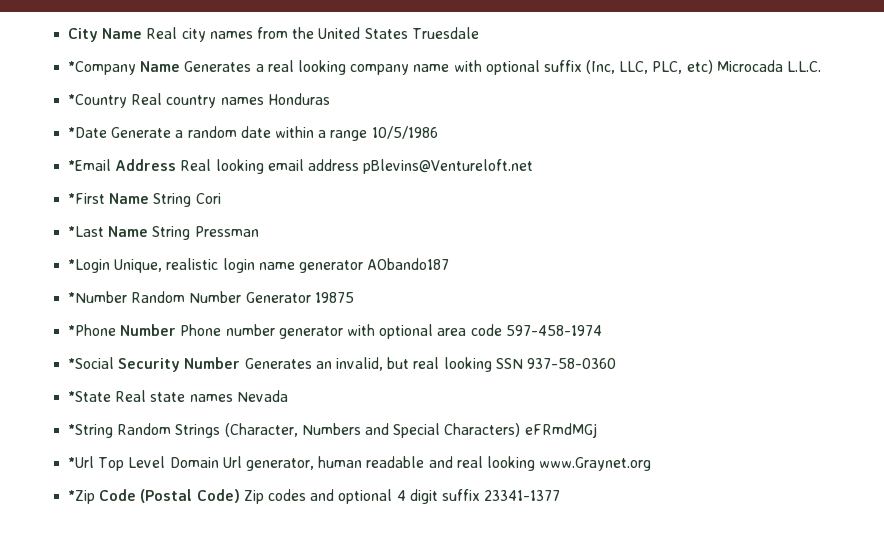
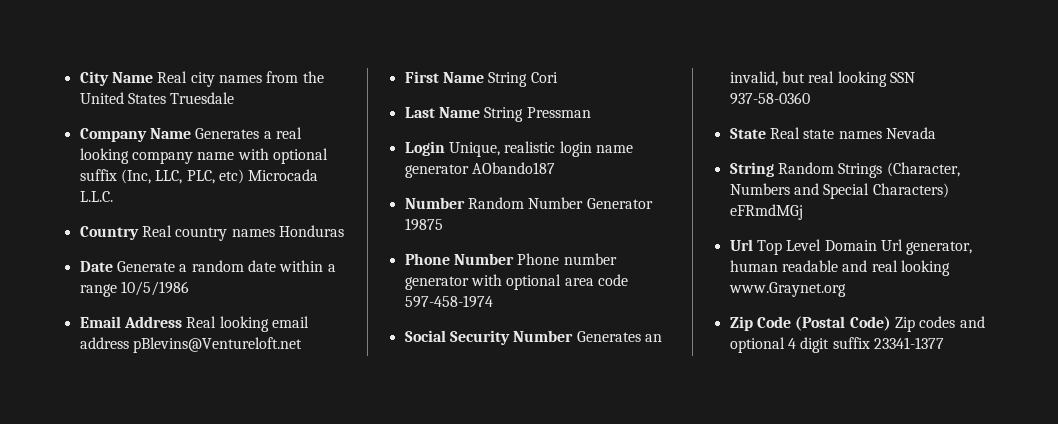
[68,61,137,75] *Company -> [79,128,147,142] Company
[68,94,128,108] *Country -> [79,226,139,240] Country
[68,127,108,138] *Date -> [79,261,113,272] Date
[68,159,112,171] *Email -> [79,316,121,328] Email
[68,193,106,204] *First -> [404,71,439,83] First
[68,226,105,237] *Last -> [404,107,435,118] Last
[68,259,111,273] *Login -> [404,141,445,156] Login
[68,291,128,303] *Number -> [404,197,465,209] Number
[68,324,117,336] *Phone -> [404,253,450,265] Phone
[68,357,115,369] *Social -> [404,330,446,342] Social
[68,391,112,402] *State -> [729,128,766,139] State
[68,424,114,438] *String -> [729,162,774,177] String
[68,456,95,468] *Url -> [729,239,753,251] Url
[68,490,96,504] *Zip -> [729,316,753,331] Zip

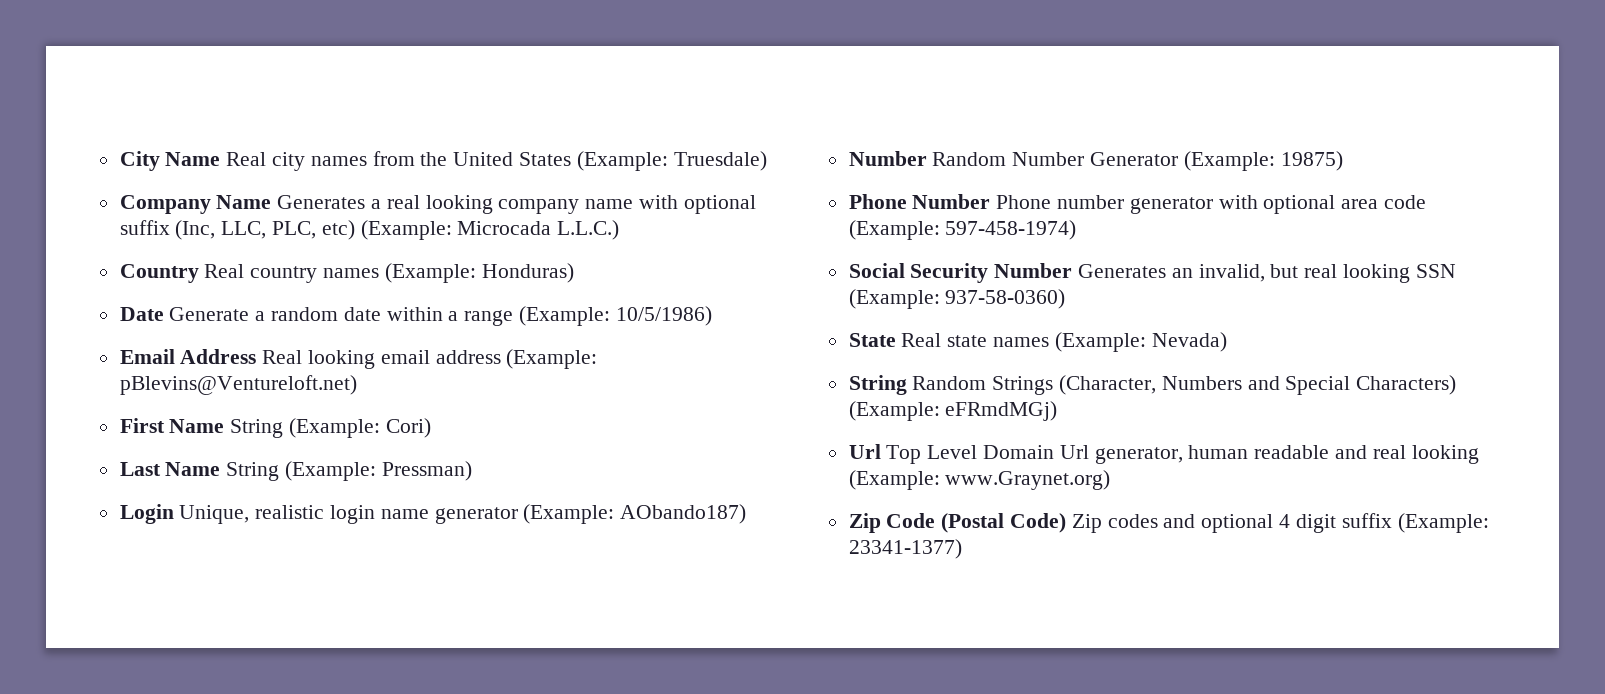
[170,92,235,104] Truesdale -> [576,151,767,171] (Example: Truesdale)
[248,169,319,181] [79,191,113,202] Microcada L.L.C. -> [360,220,620,240] (Example: Microcada L.L.C.)
[278,225,344,237] Honduras -> [384,263,574,283] (Example: Honduras)
[120,281,189,296] 10/5/1986 -> [519,306,712,326] (Example: 10/5/1986)
[132,337,302,353] pBlevins@Ventureloft.net -> [506,349,598,369] [119,375,357,395] (Example: pBlevins@Ventureloft.net)
[530,72,558,83] Cori -> [289,418,431,438] (Example: Cori)
[526,107,591,118] Pressman -> [285,461,472,481] (Example: Pressman)
[471,162,555,174] AObando187 -> [523,504,747,524] (Example: AObando187)
[404,218,443,231] 19875 -> [1183,151,1343,171] (Example: 19875)
[404,295,493,308] 597-458-1974 -> [848,220,1077,240] (Example: 597-458-1974)
[729,92,810,105] 937-58-0360 -> [848,289,1066,309] (Example: 937-58-0360)
[885,127,936,139] Nevada -> [1054,332,1227,352] (Example: Nevada)
[729,204,803,220] eFRmdMGj -> [848,401,1058,421] (Example: eFRmdMGj)
[728,282,846,297] www.Graynet.org -> [848,470,1111,490] (Example: www.Graynet.org)
[873,337,944,349] 23341-1377 -> [1397,513,1489,533] [848,539,962,559] (Example: 23341-1377)

